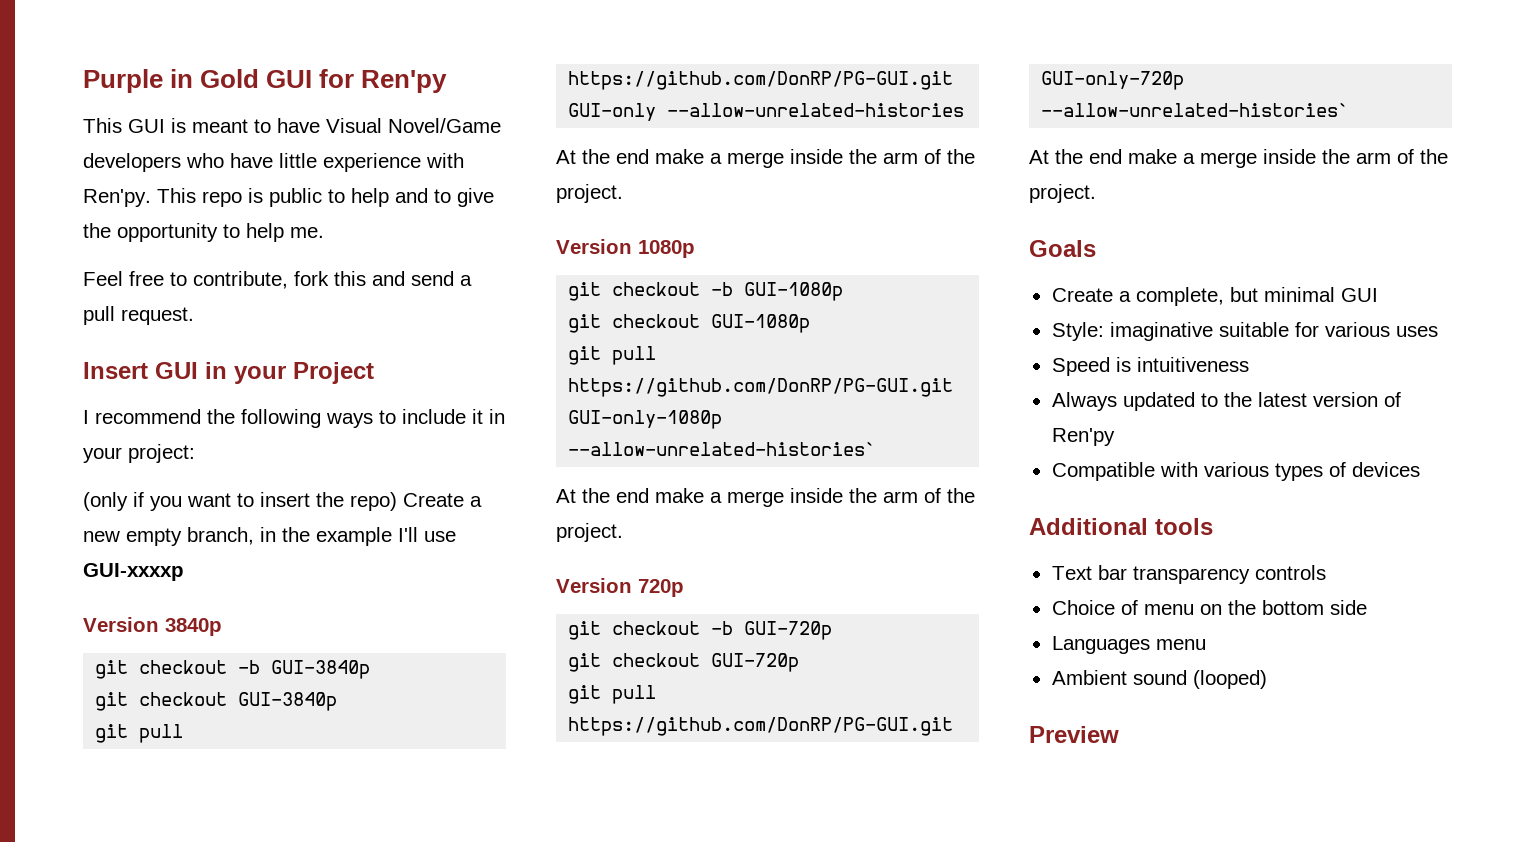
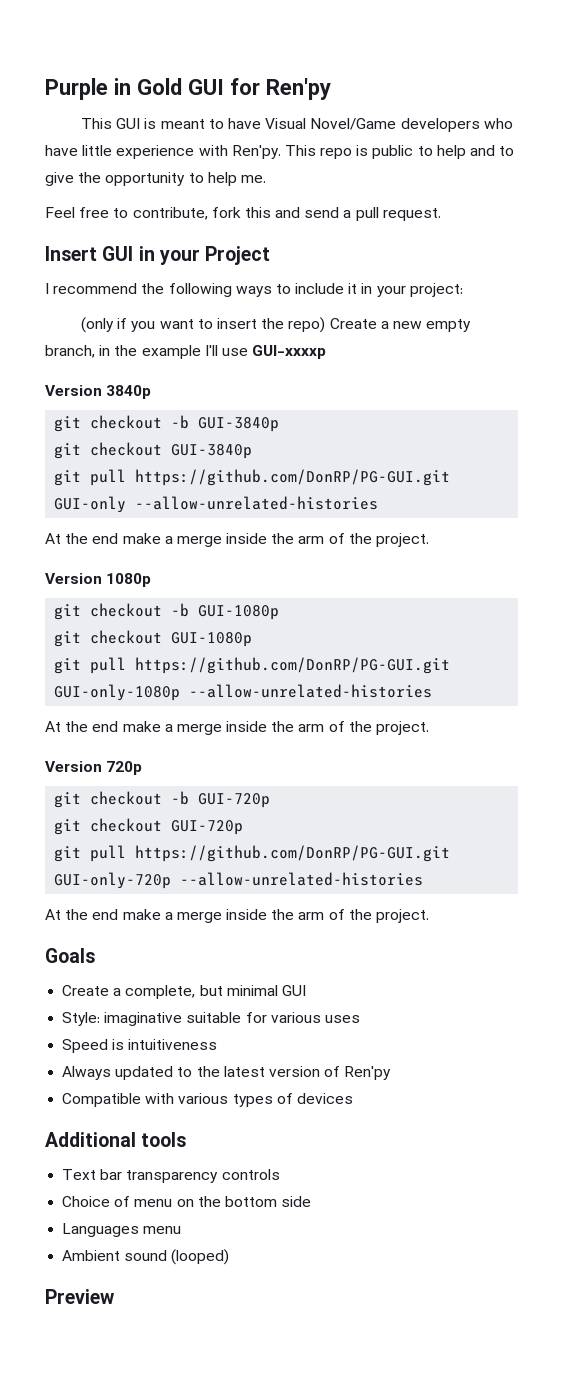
[568,442,877,456] --allow-unrelated-histories` -> [189,684,433,698] --allow-unrelated-histories
[1041,103,1350,117] --allow-unrelated-histories` -> [180,872,424,886] --allow-unrelated-histories

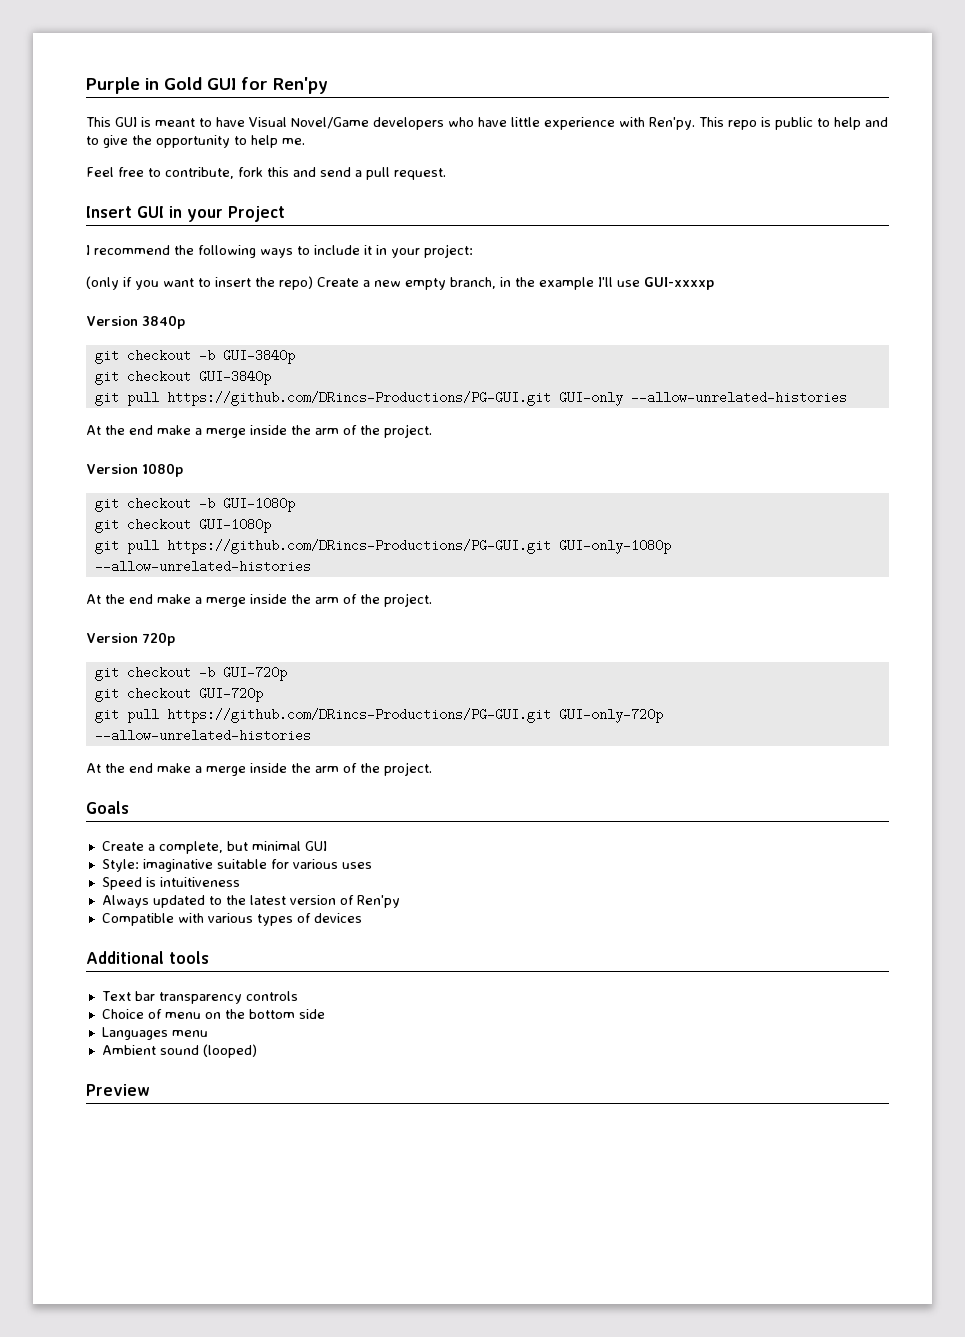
[135,469,451,486] https://github.com/DonRP/PG-GUI.git -> [166,391,551,406] https://github.com/DRincs-Productions/PG-GUI.git
[135,657,451,674] https://github.com/DonRP/PG-GUI.git -> [166,539,551,554] https://github.com/DRincs-Productions/PG-GUI.git
[135,845,451,862] https://github.com/DonRP/PG-GUI.git -> [166,708,551,723] https://github.com/DRincs-Productions/PG-GUI.git

